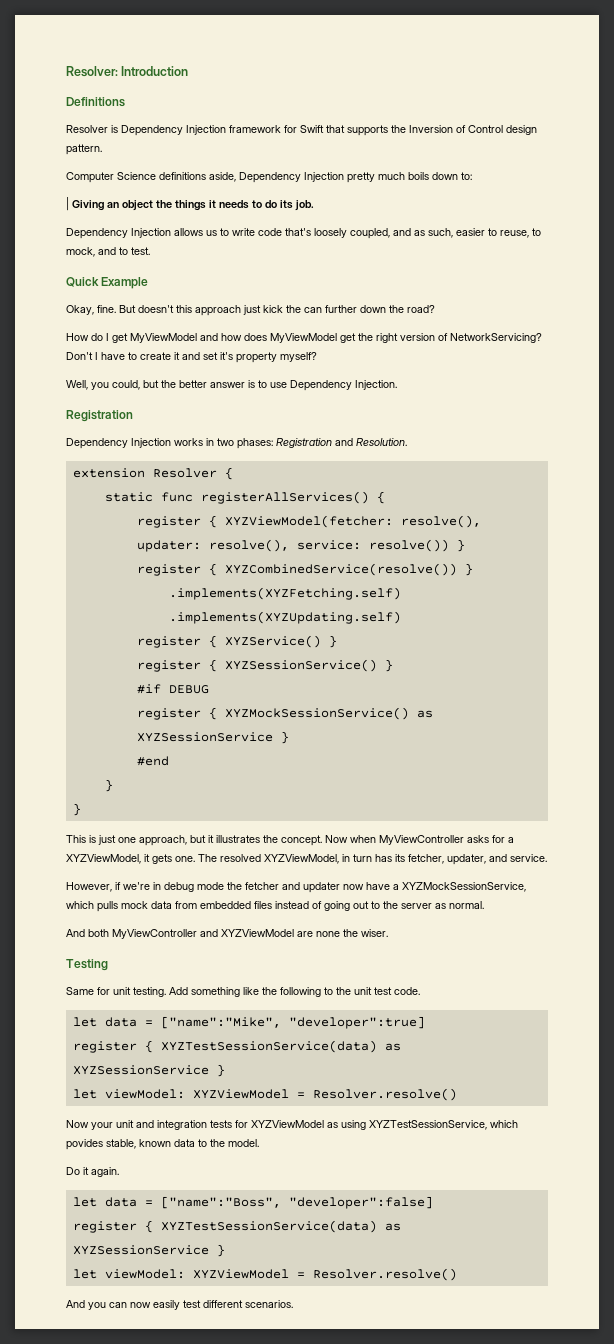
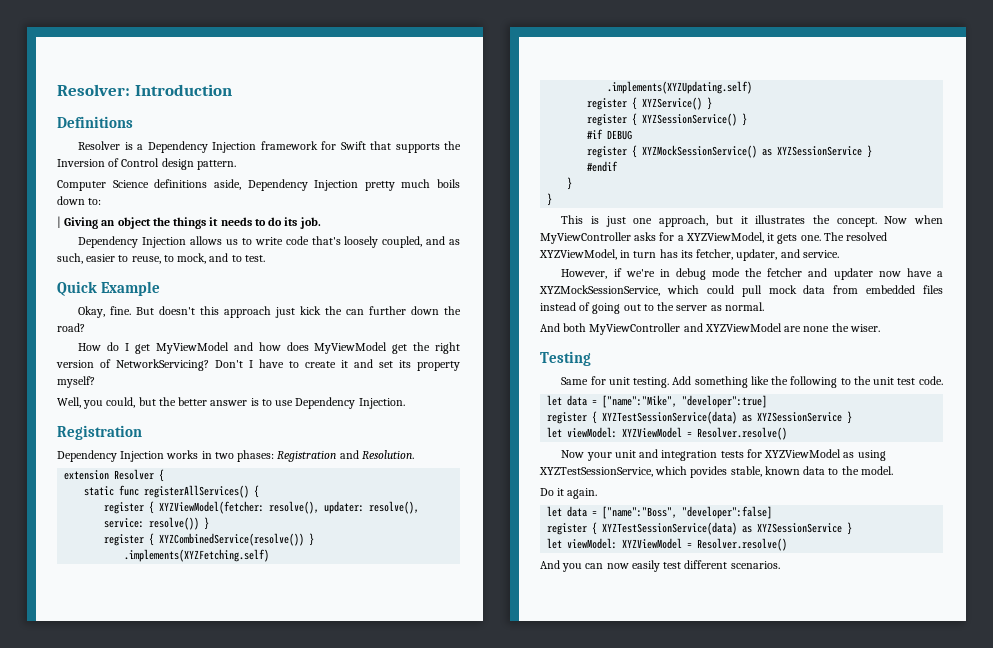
(118, 129) none -> [137,144,144,150] a
[220,352,233,360] it's -> [399,360,411,368] its
[136,756,169,766] #end -> [587,161,619,172] #endif
[97,901,118,912] pulls -> [706,285,762,297] could pull

